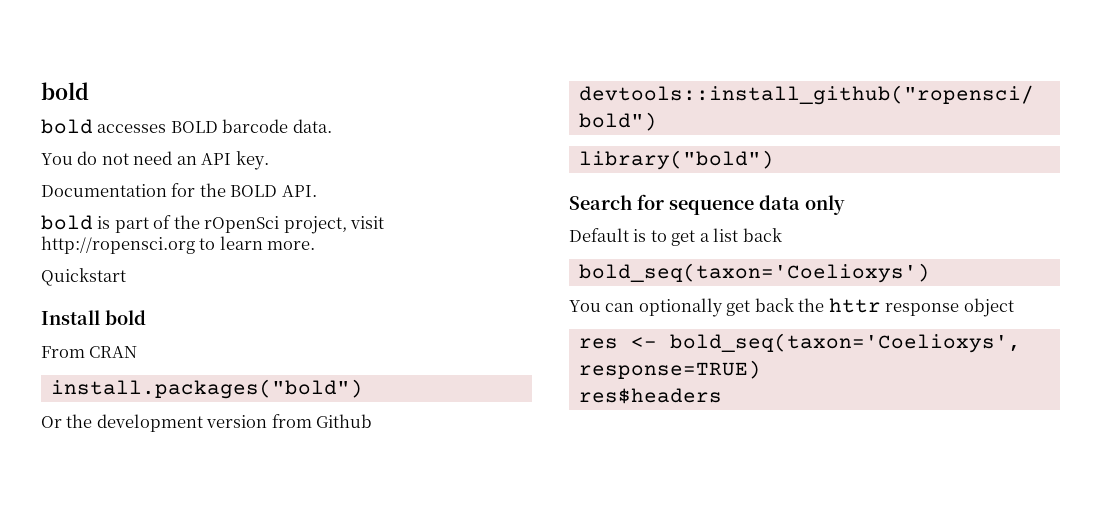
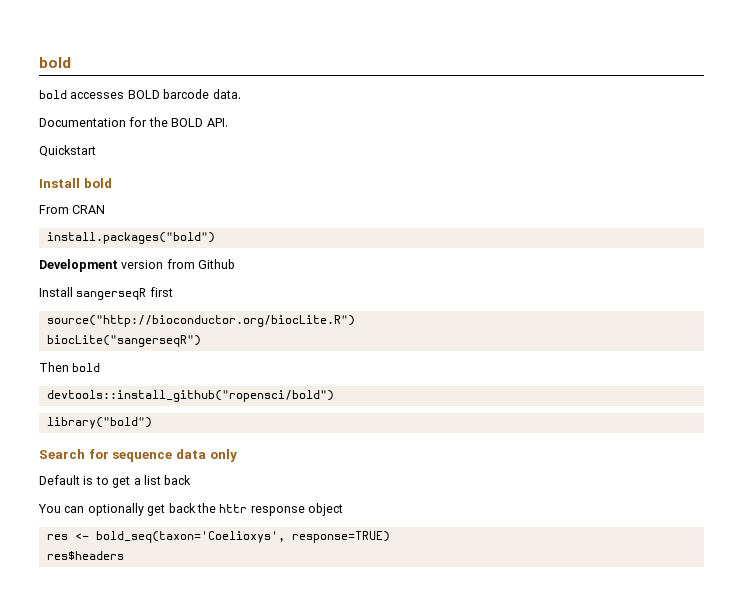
[41,151,269,170] // You do not need an API key. -> (241, 94) none
[41,215,385,234] [41,236,316,254] // bold is part of the rOpenSci project, visit http://ropensci.org to learn more. -> (228, 122) none
[41,414,203,432] Or the development -> [39,259,118,272] Development
(373, 421) none -> [39,287,173,300] [46,315,355,327] [46,335,201,347] [39,362,101,372] // Install sangerseqR first // source("http://bioconductor.org/biocLite.R") // biocLite("sangerseqR") // Then bold
[578,263,930,283] // bold_seq(taxon='Coelioxys') -> (192, 480) none

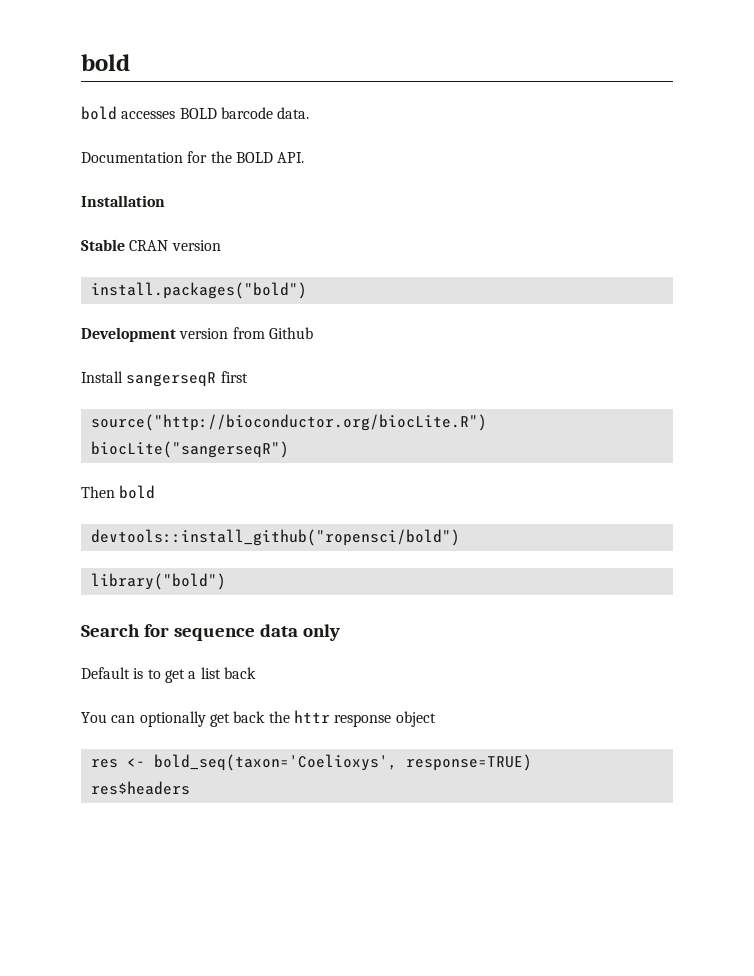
[39,145,96,157] [39,178,112,188] [39,205,69,214] Quickstart // Install bold // From -> [81,195,165,207] [81,239,125,251] Installation // Stable
(106, 209) none -> [171,240,221,251] version

